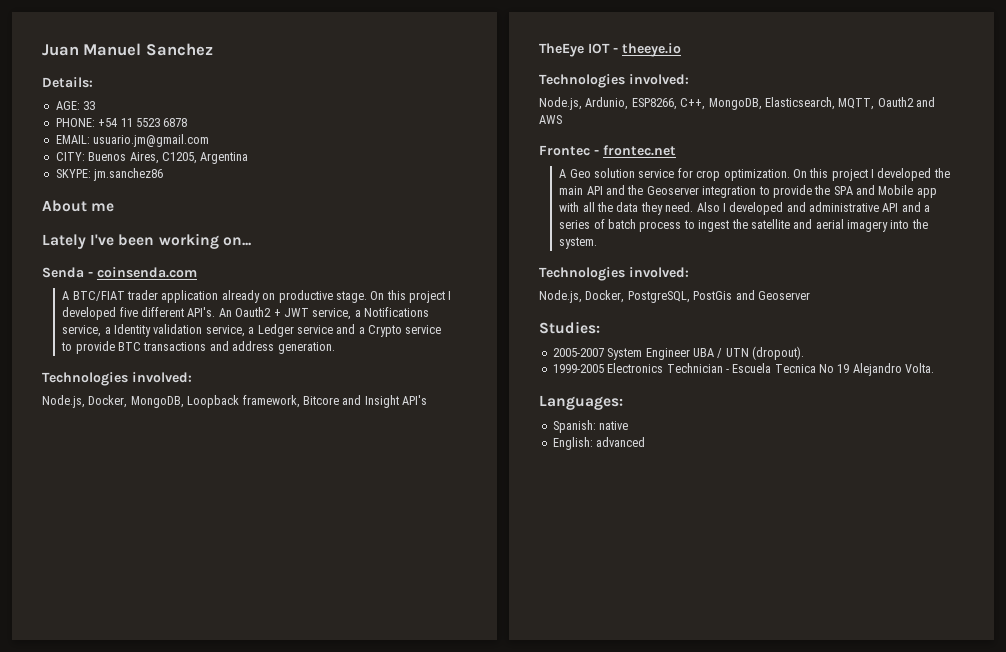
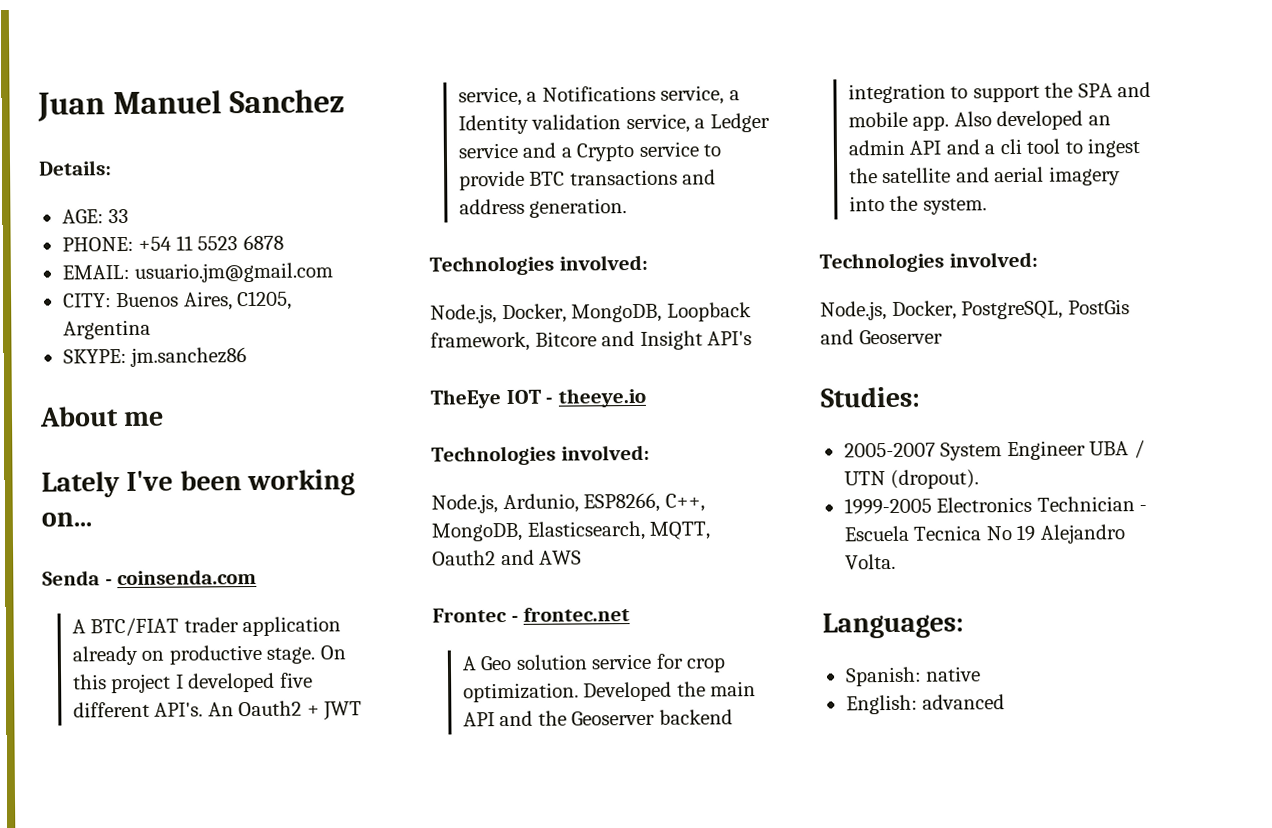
[792,168,932,181] On this project I developed -> [583,681,673,702] Developed
(699, 190) none -> [658,709,733,725] backend
[772,185,812,198] provide -> [972,85,1040,103] support
[878,185,937,198] [559,202,931,215] [559,219,682,232] Mobile app with all the data they need. Also I developed and administrative API and a series of batch process -> [847,110,1111,131] [847,138,1061,156] mobile app. Also developed an admin API and a cli tool

